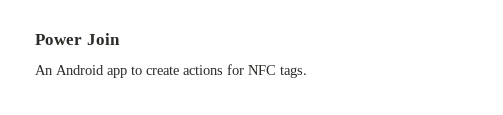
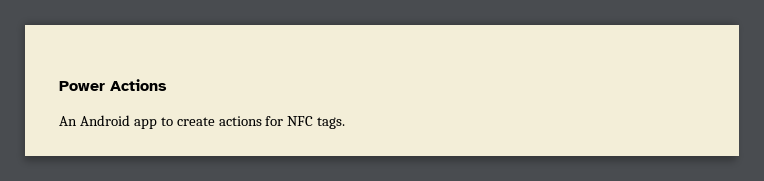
[86,33,120,45] Join -> [110,79,167,91] Actions

